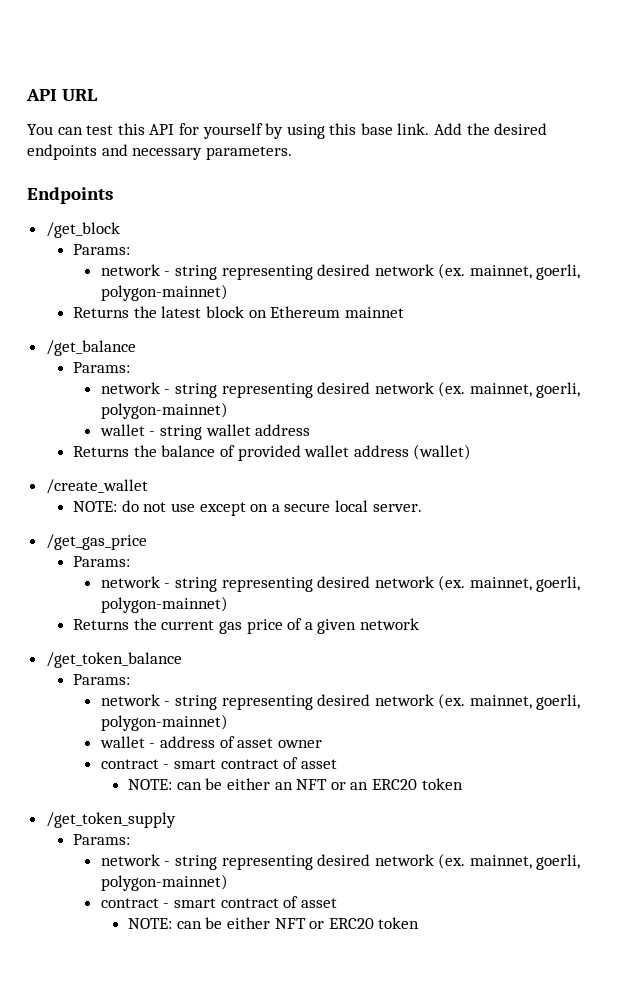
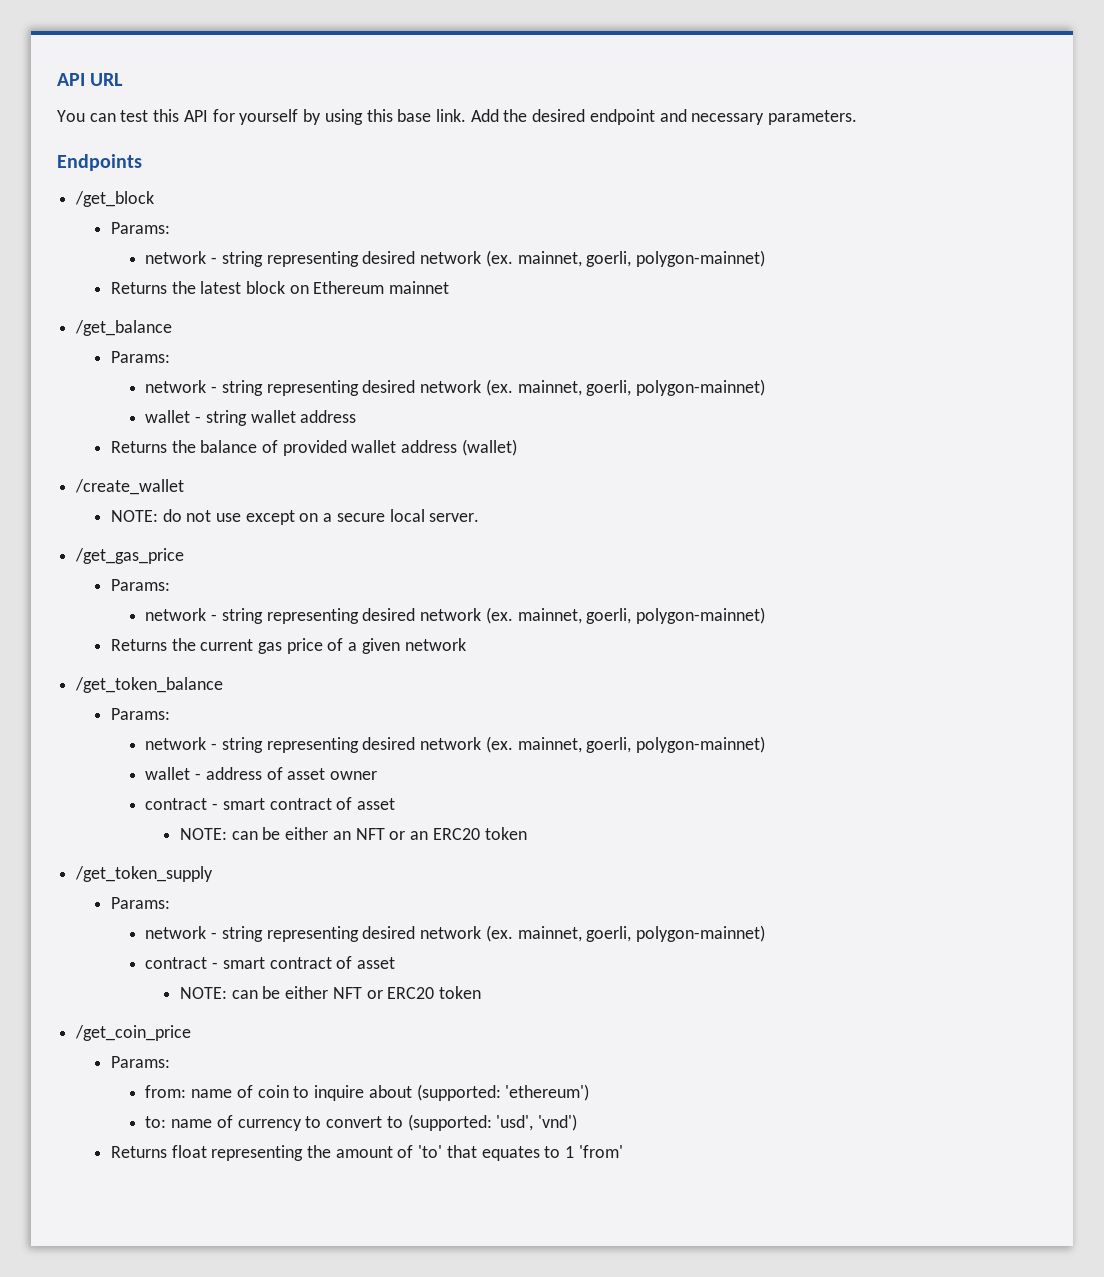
[27,144,97,160] endpoints -> [589,109,655,125] endpoint
(420, 923) none -> [75,1025,192,1041] [110,1056,170,1068] [145,1084,590,1101] [145,1114,577,1131] [110,1145,623,1161] // /get_coin_price // Params: // from: name of coin to inquire about (supported: 'ethereum') // to: name of currency to convert to (supported: 'usd', 'vnd') // Returns float representing the amount of 'to' that equates to 1 'from'

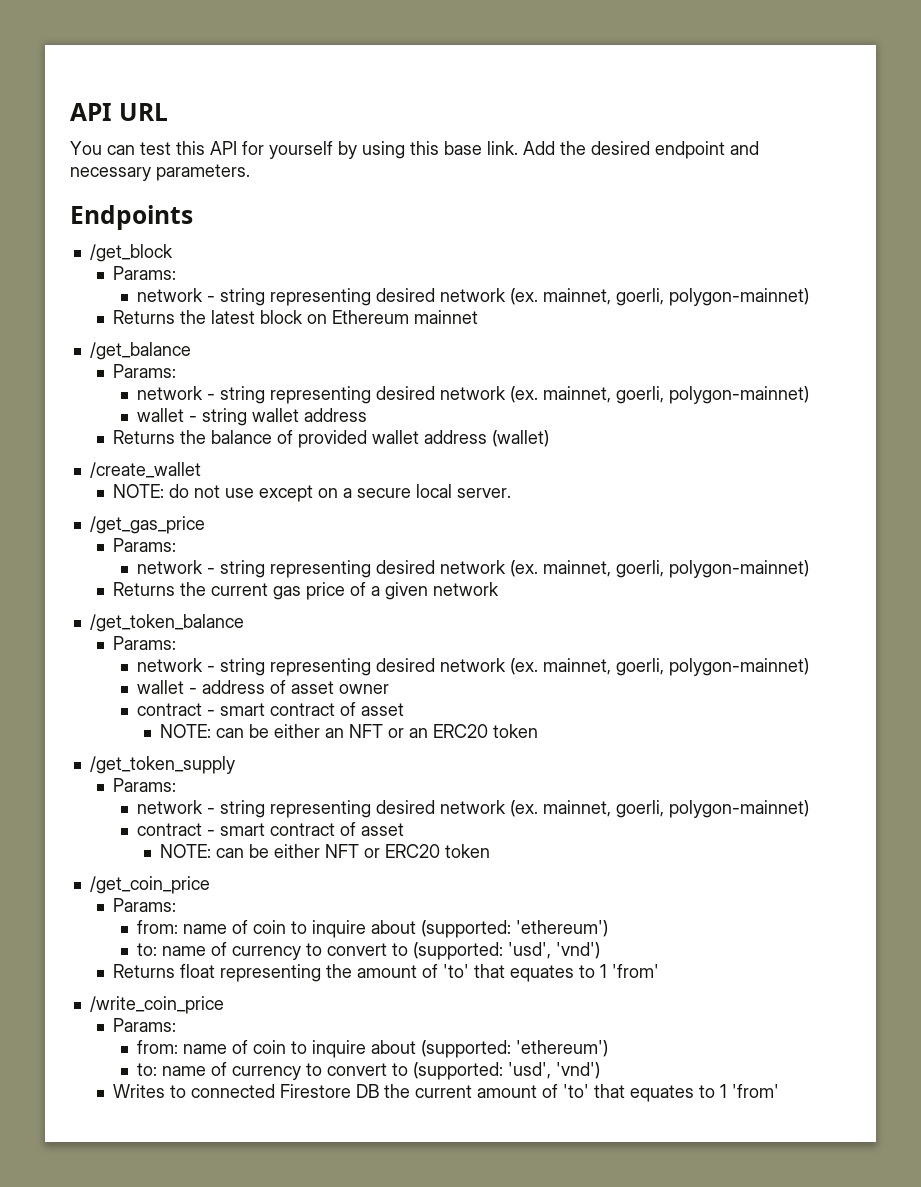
(623, 1151) none -> [89,996,224,1014] [113,1018,177,1032] [136,1040,608,1058] [136,1062,600,1080] [113,1084,780,1102] // /write_coin_price // Params: // from: name of coin to inquire about (supported: 'ethereum') // to: name of currency to convert to (supported: 'usd', 'vnd') // Writes to connected Firestore DB the current amount of 'to' that equates to 1 'from'

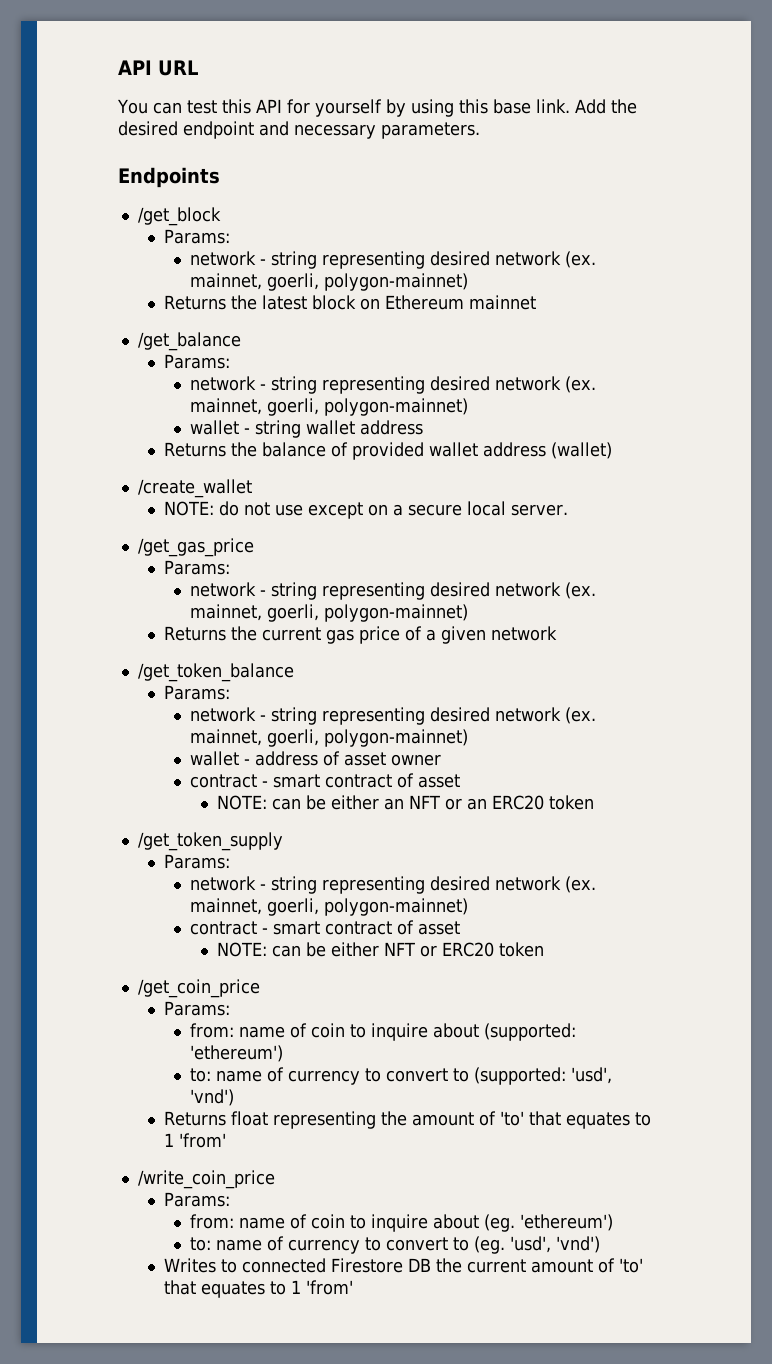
[420,1040,608,1058] [136,1062,503,1080] (supported: 'ethereum') // to: name of currency to convert to (supported: -> [484,1214,614,1232] [190,1236,506,1254] (eg. 'ethereum') // to: name of currency to convert to (eg.

